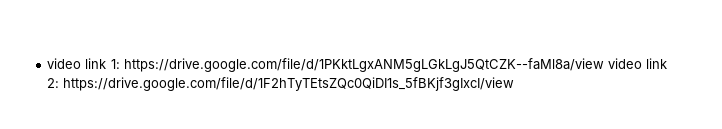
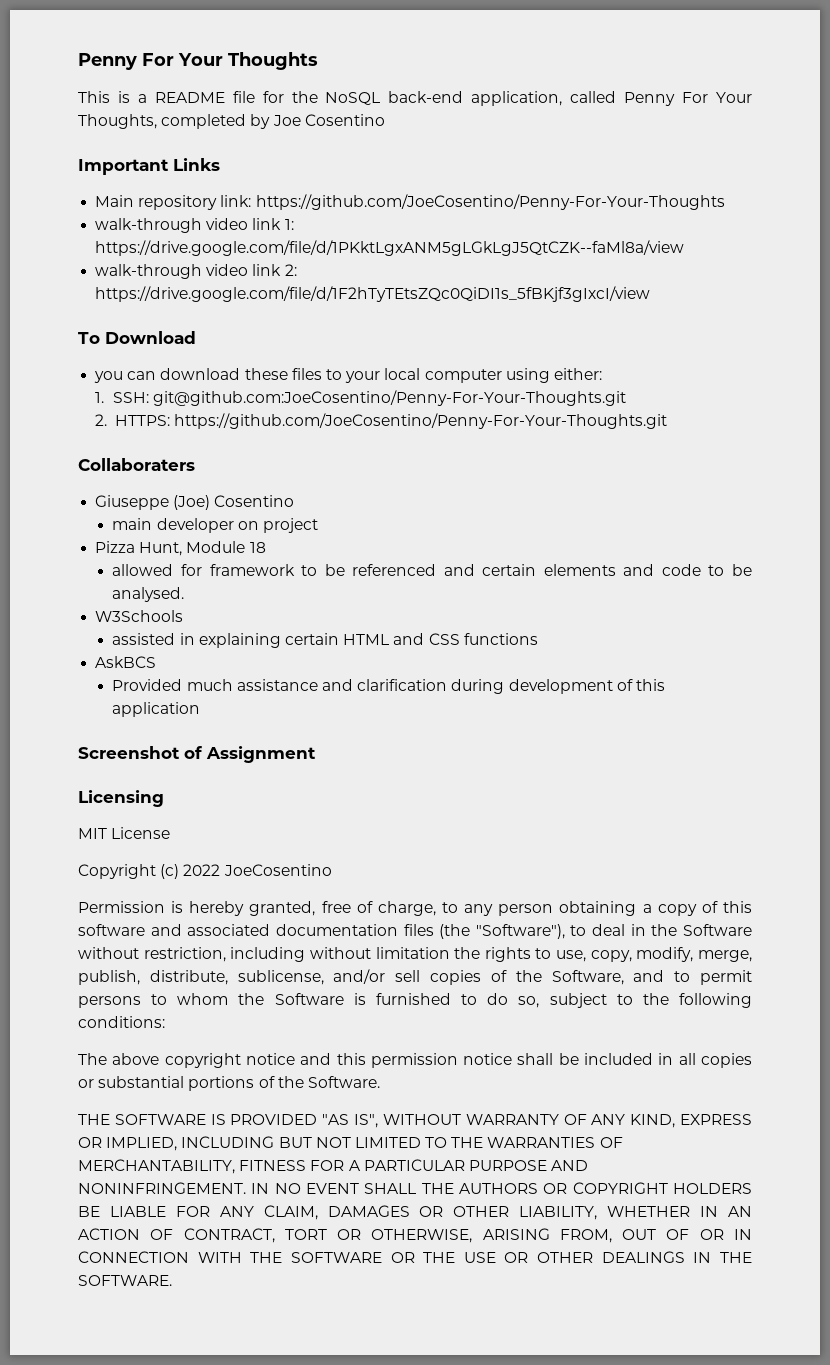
(47, 63) none -> [78,52,318,70] [78,91,752,106] [78,114,385,129] [78,158,220,175] [95,194,725,210] [95,218,203,233] Penny For Your Thoughts // This is a README file for the NoSQL back-end application, called Penny For Your Thoughts, completed by Joe Cosentino // Important Links // Main repository link: https://github.com/JoeCosentino/Penny-For-Your-Thoughts // walk-through
(604, 65) none -> [95,264,203,279] // walk-through
(515, 84) none -> [78,331,196,344] [94,368,602,383] [95,390,626,406] [95,413,668,429] [78,458,195,471] [95,495,295,510] [112,518,318,533] [95,541,266,556] [112,564,752,576] [112,587,185,602] [95,610,184,622] [112,633,538,648] [95,656,157,668] [112,679,665,694] [112,702,201,717] [78,746,316,763] [78,790,164,807] [78,827,171,839] [78,864,332,879] [78,901,752,916] [78,924,752,939] [78,947,752,962] [78,969,752,985] [78,993,752,1008] [78,1016,165,1028] [78,1053,752,1068] [78,1076,380,1091] [78,1114,752,1128] [78,1136,623,1151] [78,1159,589,1174] [78,1182,752,1194] [78,1205,752,1220] [78,1228,752,1243] [78,1251,752,1263] [78,1275,172,1286] // To Download // you can download these files to your local computer using either: // 1. SSH: git@github.com:JoeCosentino/Penny-For-Your-Thoughts.git // 2. HTTPS: https://github.com/JoeCosentino/Penny-For-Your-Thoughts.git // Collaboraters // Giuseppe (Joe) Cosentino // main developer on project // Pizza Hunt, Module 18 // allowed for framework to be referenced and certain elements and code to be analysed. // W3Schools // assisted in explaining certain HTML and CSS functions // AskBCS // Provided much assistance and clarification during development of this application // Screenshot of Assignment // Licensing // MIT License // Copyright (c) 2022 JoeCosentino // Permission is hereby granted, free of charge, to any person obtaining a copy of this software and associated documentation files (the "Software"), to deal in the Software without restriction, including without limitation the rights to use, copy, modify, merge, publish, distribute, sublicense, and/or sell copies of the Software, and to permit persons to whom the Software is furnished to do so, subject to the following conditions: // The above copyright notice and this permission notice shall be included in all copies or substantial portions of the Software. // THE SOFTWARE IS PROVIDED "AS IS", WITHOUT WARRANTY OF ANY KIND, EXPRESS OR IMPLIED, INCLUDING BUT NOT LIMITED TO THE WARRANTIES OF MERCHANTABILITY, FITNESS FOR A PARTICULAR PURPOSE AND NONINFRINGEMENT. IN NO EVENT SHALL THE AUTHORS OR COPYRIGHT HOLDERS BE LIABLE FOR ANY CLAIM, DAMAGES OR OTHER LIABILITY, WHETHER IN AN ACTION OF CONTRACT, TORT OR OTHERWISE, ARISING FROM, OUT OF OR IN CONNECTION WITH THE SOFTWARE OR THE USE OR OTHER DEALINGS IN THE SOFTWARE.

